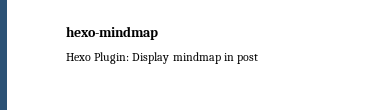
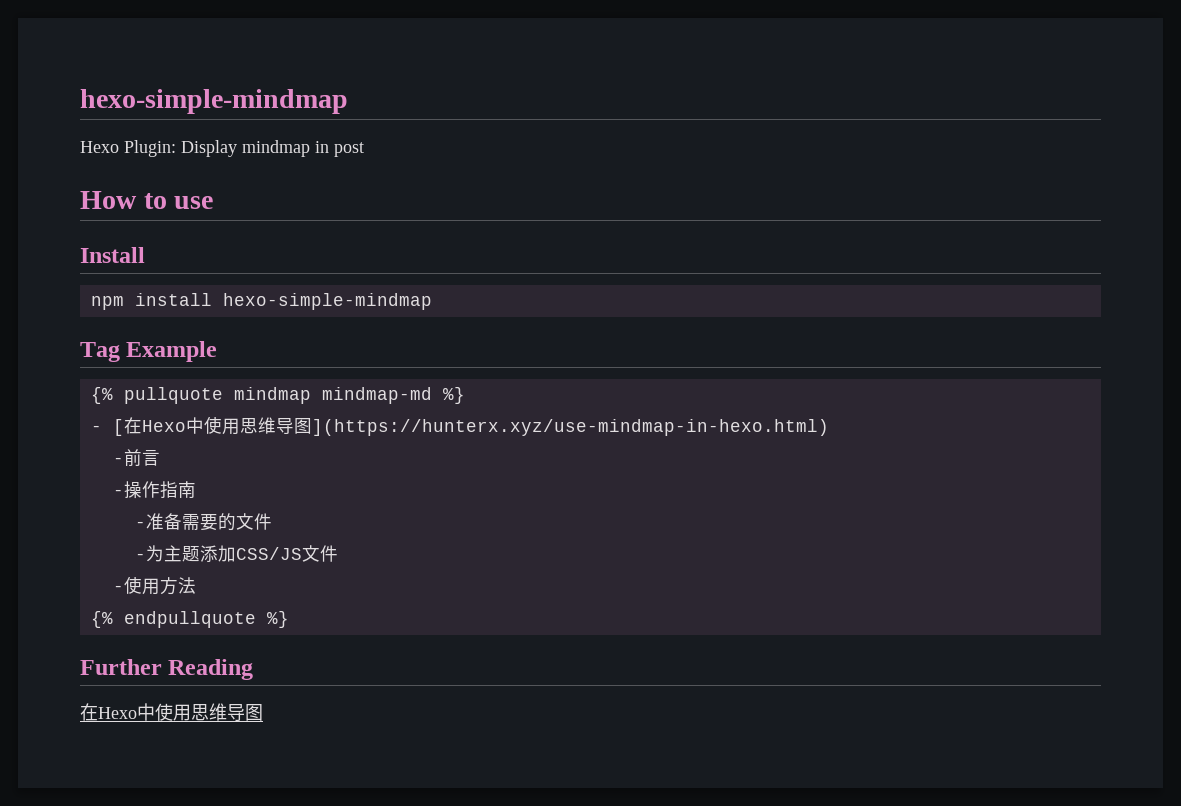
[66,26,158,40] hexo-mindmap -> [80,89,348,114] hexo-simple-mindmap
(259, 59) none -> [80,191,214,209] [80,247,145,263] [90,293,432,310] [80,341,218,362] [90,387,465,404] [90,416,829,436] [112,449,160,467] [112,481,196,499] [134,513,272,531] [134,545,338,562] [112,576,196,595] [90,611,289,628] [80,659,254,680] [80,703,263,721] // How to use // Install // npm install hexo-simple-mindmap // Tag Example // {% pullquote mindmap mindmap-md %} // - [在Hexo中使用思维导图](https://hunterx.xyz/use-mindmap-in-hexo.html) // -前言 // -操作指南 // -准备需要的文件 // -为主题添加CSS/JS文件 // -使用方法 // {% endpullquote %} // Further Reading // 在Hexo中使用思维导图

